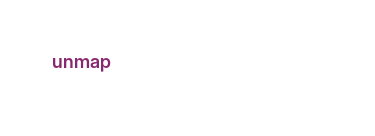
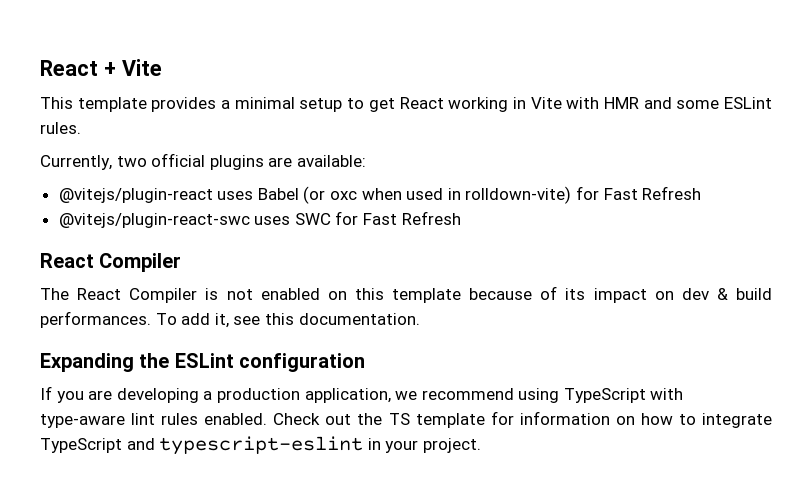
[52,58,111,72] unmap -> [40,59,162,76] [40,97,772,112] [40,122,81,134] [40,153,366,170] [58,186,702,204] [58,211,461,228] [40,253,182,272] [40,286,772,303] [40,311,420,328] [40,353,366,372] [40,386,684,403] [40,411,772,428] [40,436,481,455] React + Vite // This template provides a minimal setup to get React working in Vite with HMR and some ESLint rules. // Currently, two official plugins are available: // @vitejs/plugin-react uses Babel (or oxc when used in rolldown-vite) for Fast Refresh // @vitejs/plugin-react-swc uses SWC for Fast Refresh // React Compiler // The React Compiler is not enabled on this template because of its impact on dev & build performances. To add it, see this documentation. // Expanding the ESLint configuration // If you are developing a production application, we recommend using TypeScript with type-aware lint rules enabled. Check out the TS template for information on how to integrate TypeScript and typescript-eslint in your project.

